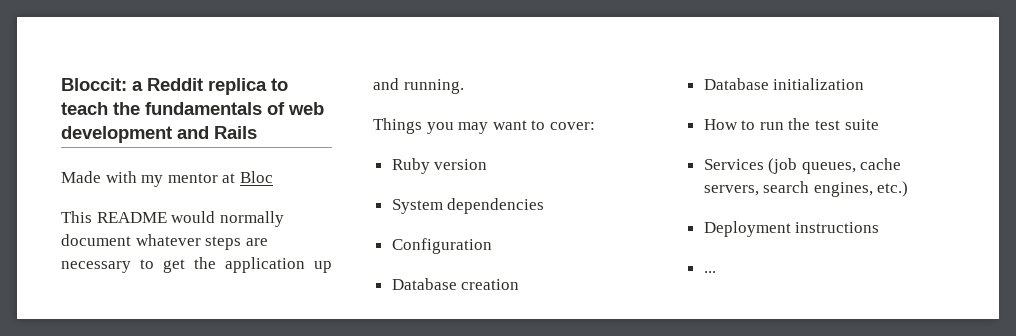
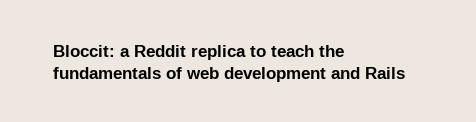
[61,171,273,187] [61,211,284,227] [61,234,268,250] [61,257,332,273] [373,78,464,94] [373,118,595,134] [391,158,488,174] [391,198,545,214] [391,238,492,254] [391,278,520,290] [703,78,865,90] [703,118,879,130] [703,158,902,174] [703,181,909,197] [703,221,880,237] [703,271,716,273] // Made with my mentor at Bloc // This README would normally document whatever steps are necessary to get the application up and running. // Things you may want to cover: // Ruby version // System dependencies // Configuration // Database creation // Database initialization // How to run the test suite // Services (job queues, cache servers, search engines, etc.) // Deployment instructions // ... -> (405, 73) none

